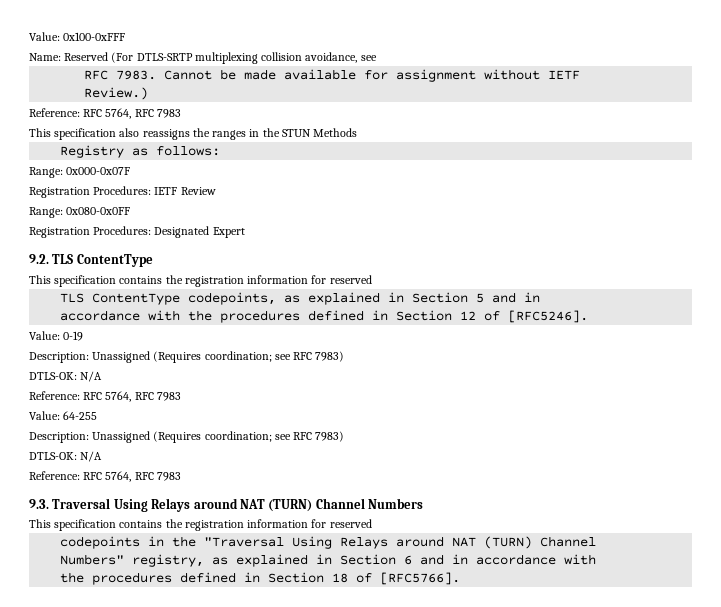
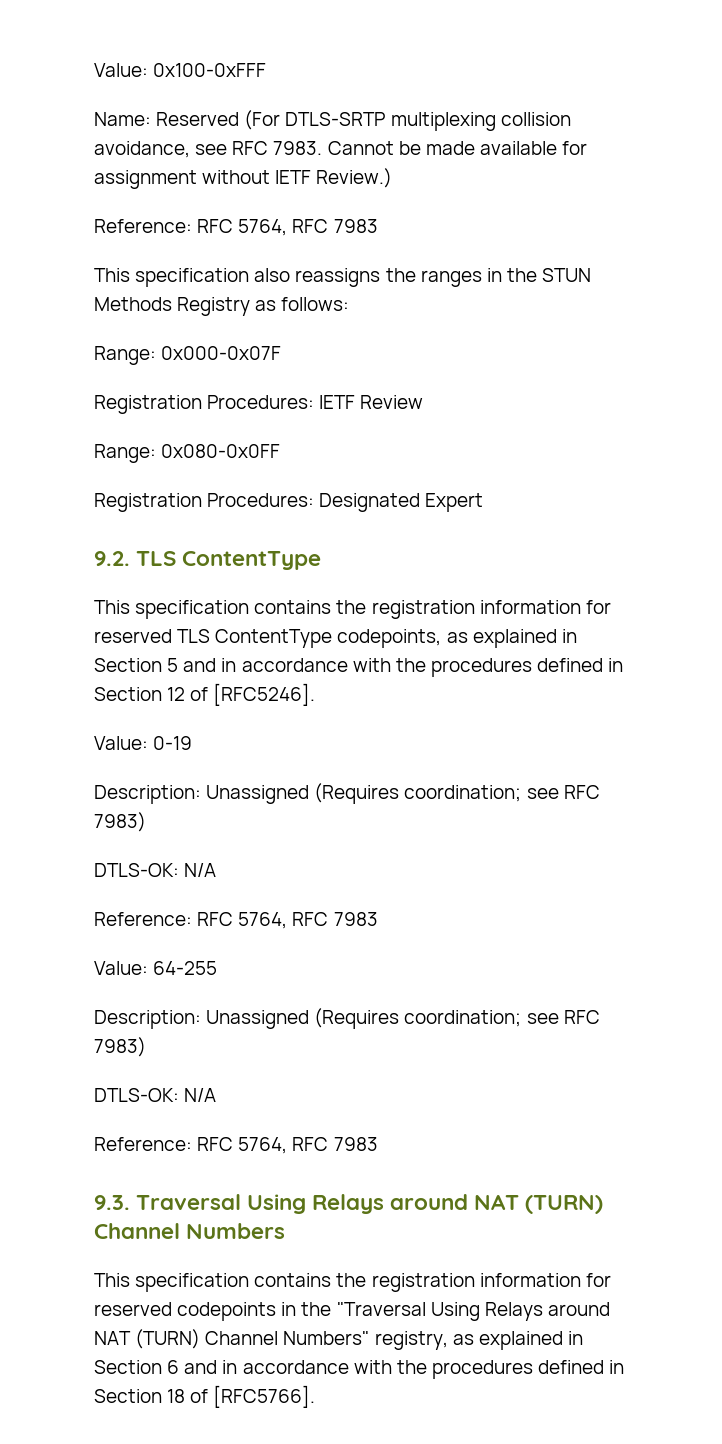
(377, 58) // -> (228, 149) none
(581, 75) // -> (312, 177) none
(358, 132) // -> (172, 304) none
(372, 279) // -> (172, 636) none
(541, 297) // -> (237, 665) none
(372, 523) // -> (172, 1309) none
(597, 541) // -> (279, 1338) none
(597, 559) // -> (392, 1367) none

